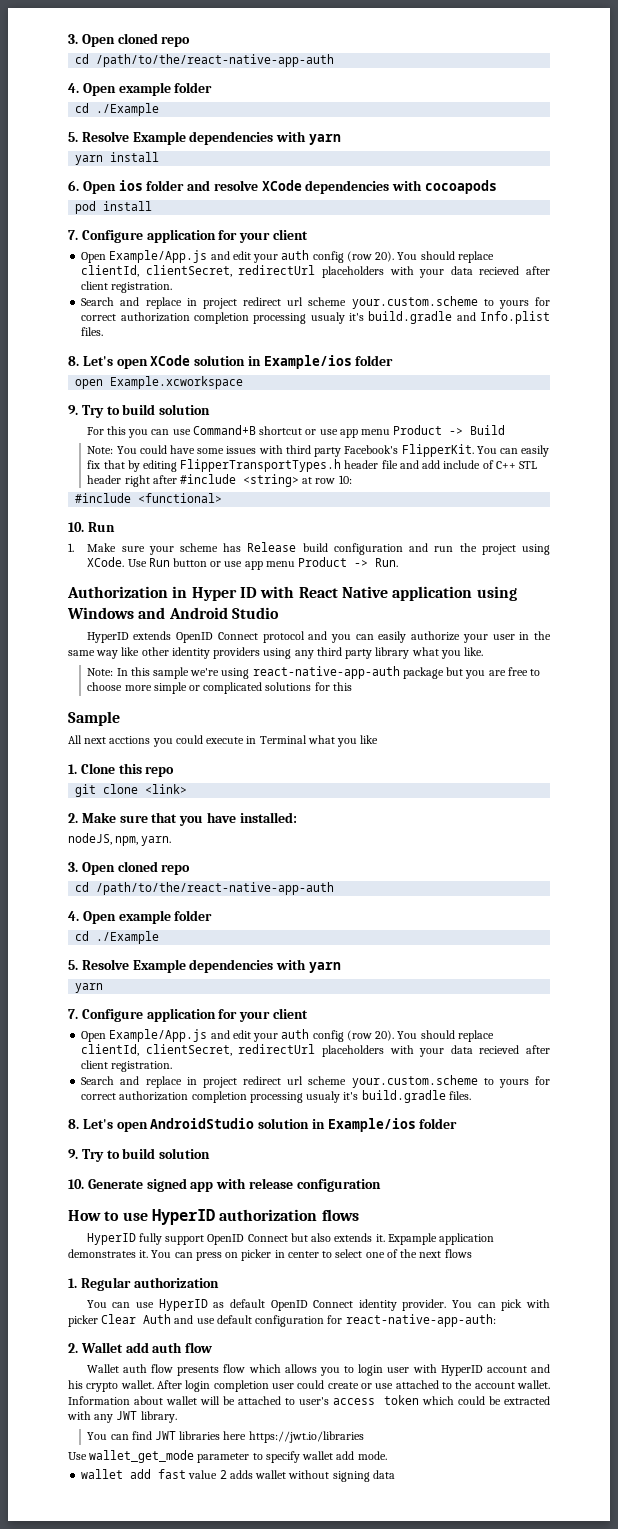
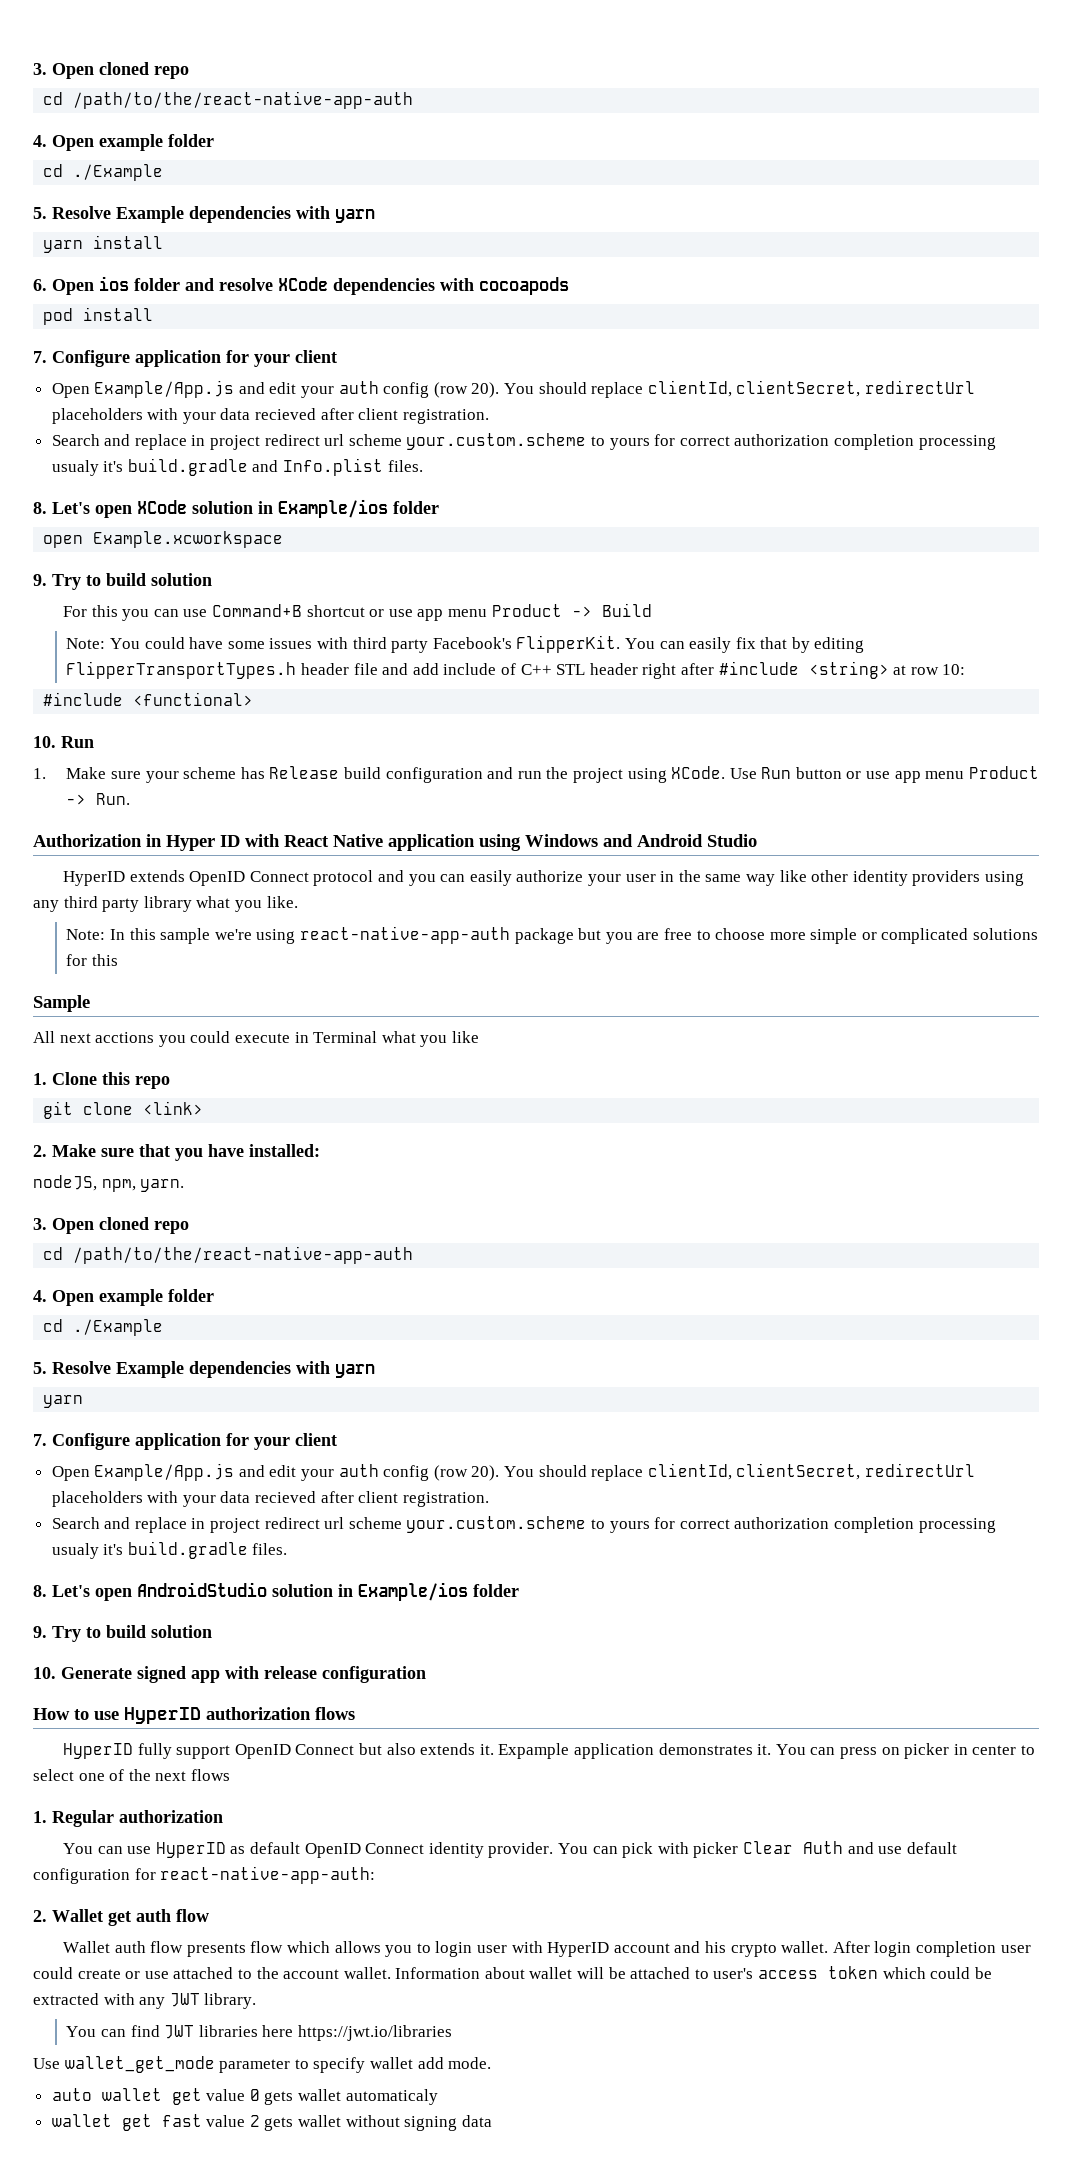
[125,1342,149,1353] add -> [108,1911,131,1926] get
[81,1469,152,1479] wallet add -> [51,2088,438,2105] [51,2114,152,2131] auto wallet get value 0 gets wallet automaticaly // wallet get
[229,1470,253,1479] adds -> [264,2117,294,2131] gets

